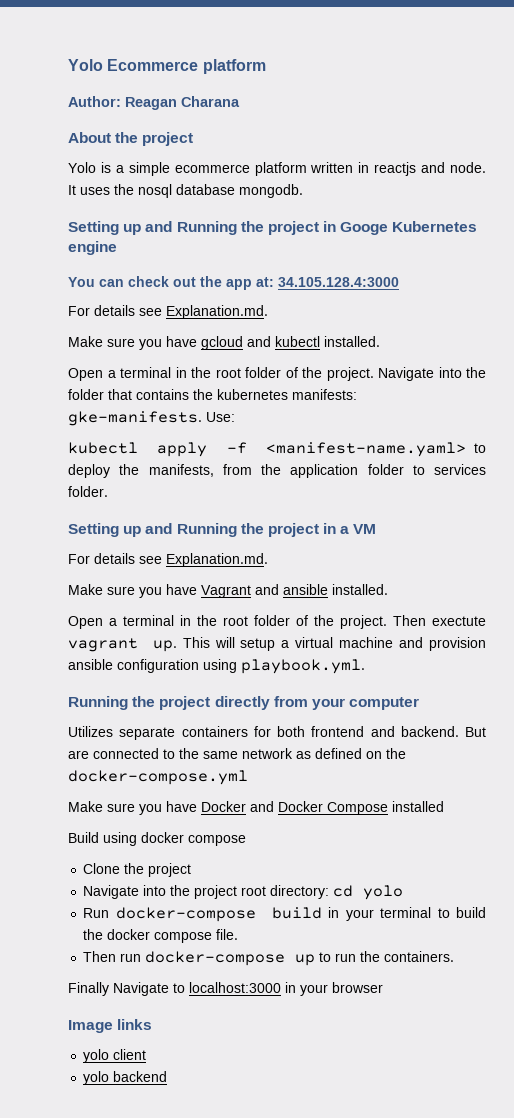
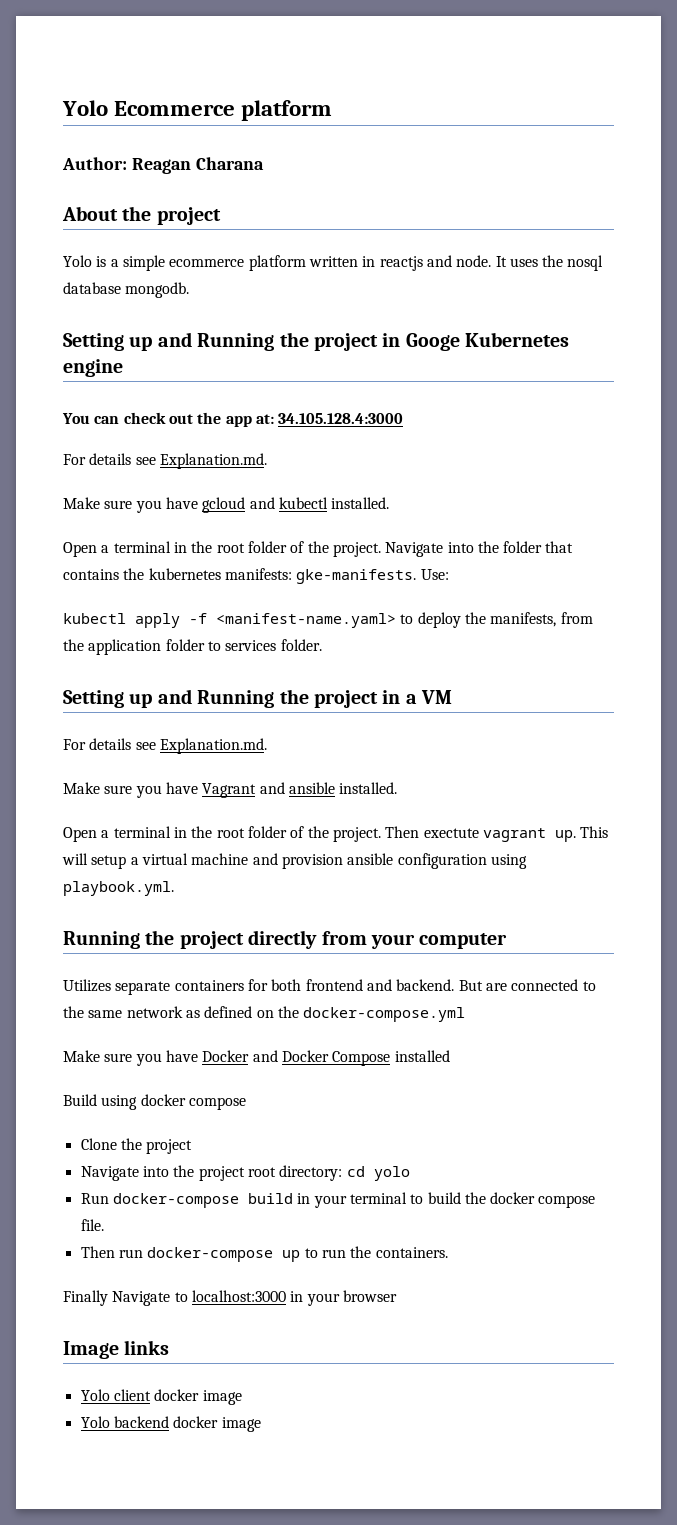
[83,1049,110,1063] yolo -> [80,1389,110,1401] Yolo
[83,1071,168,1085] // yolo backend -> [154,1389,242,1405] [80,1416,261,1432] docker image // Yolo backend docker image

